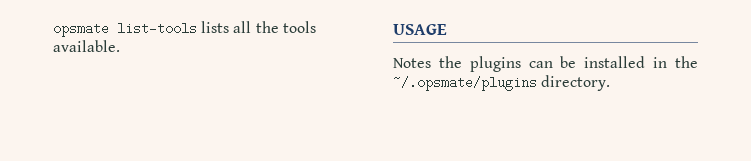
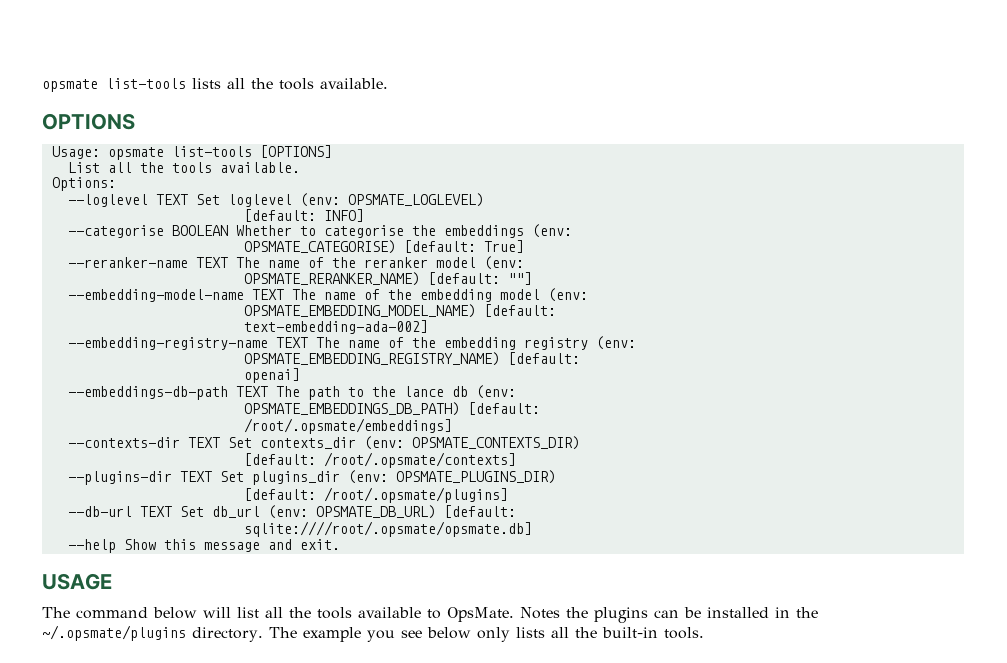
[393,24,447,35] USAGE // -> [42,113,135,130] [51,145,332,160] [67,162,300,173] [51,177,116,191] [67,193,484,207] [243,209,364,222] [67,224,572,238] [243,240,524,254] [67,256,524,270] [243,272,532,286] [67,288,588,302] [243,304,556,318] [243,320,428,334] [67,336,636,350] [243,352,580,366] [243,368,300,383] [67,385,516,400] [243,402,540,416] [243,418,452,434] [67,436,580,450] [243,452,516,468] [67,470,556,485] [243,487,508,503] [67,505,516,519] [243,521,532,537] [67,539,340,553] [42,573,112,590] [42,607,514,622] OPTIONS // Usage: opsmate list-tools [OPTIONS] // List all the tools available. // Options: // --loglevel TEXT Set loglevel (env: OPSMATE_LOGLEVEL) // [default: INFO] // --categorise BOOLEAN Whether to categorise the embeddings (env: // OPSMATE_CATEGORISE) [default: True] // --reranker-name TEXT The name of the reranker model (env: // OPSMATE_RERANKER_NAME) [default: ""] // --embedding-model-name TEXT The name of the embedding model (env: // OPSMATE_EMBEDDING_MODEL_NAME) [default: // text-embedding-ada-002] // --embedding-registry-name TEXT The name of the embedding registry (env: // OPSMATE_EMBEDDING_REGISTRY_NAME) [default: // openai] // --embeddings-db-path TEXT The path to the lance db (env: // OPSMATE_EMBEDDINGS_DB_PATH) [default: // /root/.opsmate/embeddings] // --contexts-dir TEXT Set contexts_dir (env: OPSMATE_CONTEXTS_DIR) // [default: /root/.opsmate/contexts] // --plugins-dir TEXT Set plugins_dir (env: OPSMATE_PLUGINS_DIR) // [default: /root/.opsmate/plugins] // --db-url TEXT Set db_url (env: OPSMATE_DB_URL) [default: // sqlite:////root/.opsmate/opsmate.db] // --help Show this message and exit. // USAGE // The command below will list all the tools available to OpsMate.
(611, 83) none -> [268,627,704,642] The example you see below only lists all the built-in tools.

